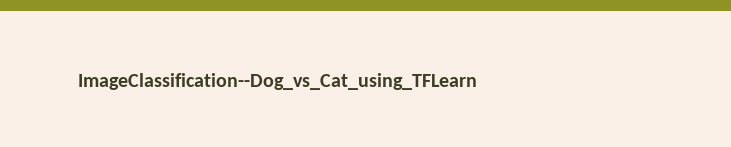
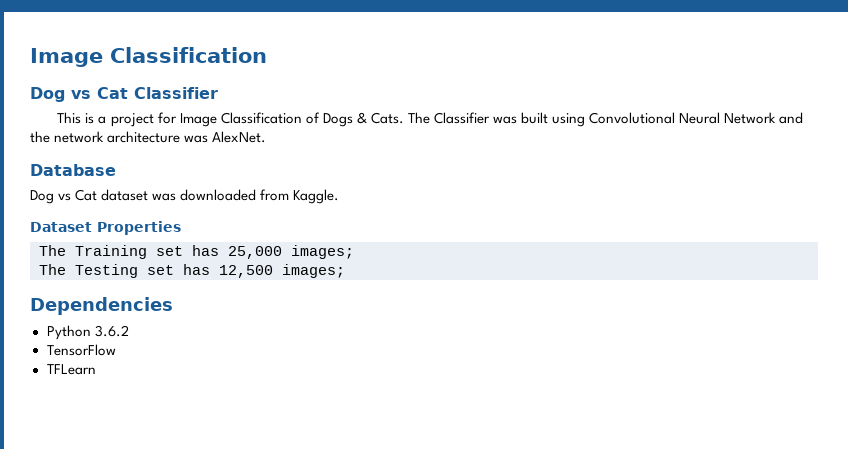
[78,73,477,90] ImageClassification--Dog_vs_Cat_using_TFLearn -> [30,47,267,67] [30,87,218,102] [57,112,804,127] [30,131,267,143] [30,164,116,176] [30,189,340,204] [30,221,181,235] [39,245,354,259] [39,264,345,278] [30,297,173,315] [46,325,129,340] [46,344,116,356] [46,364,96,375] Image Classification // Dog vs Cat Classifier // This is a project for Image Classification of Dogs & Cats. The Classifier was built using Convolutional Neural Network and the network architecture was AlexNet. // Database // Dog vs Cat dataset was downloaded from Kaggle. // Dataset Properties // The Training set has 25,000 images; // The Testing set has 12,500 images; // Dependencies // Python 3.6.2 // TensorFlow // TFLearn

